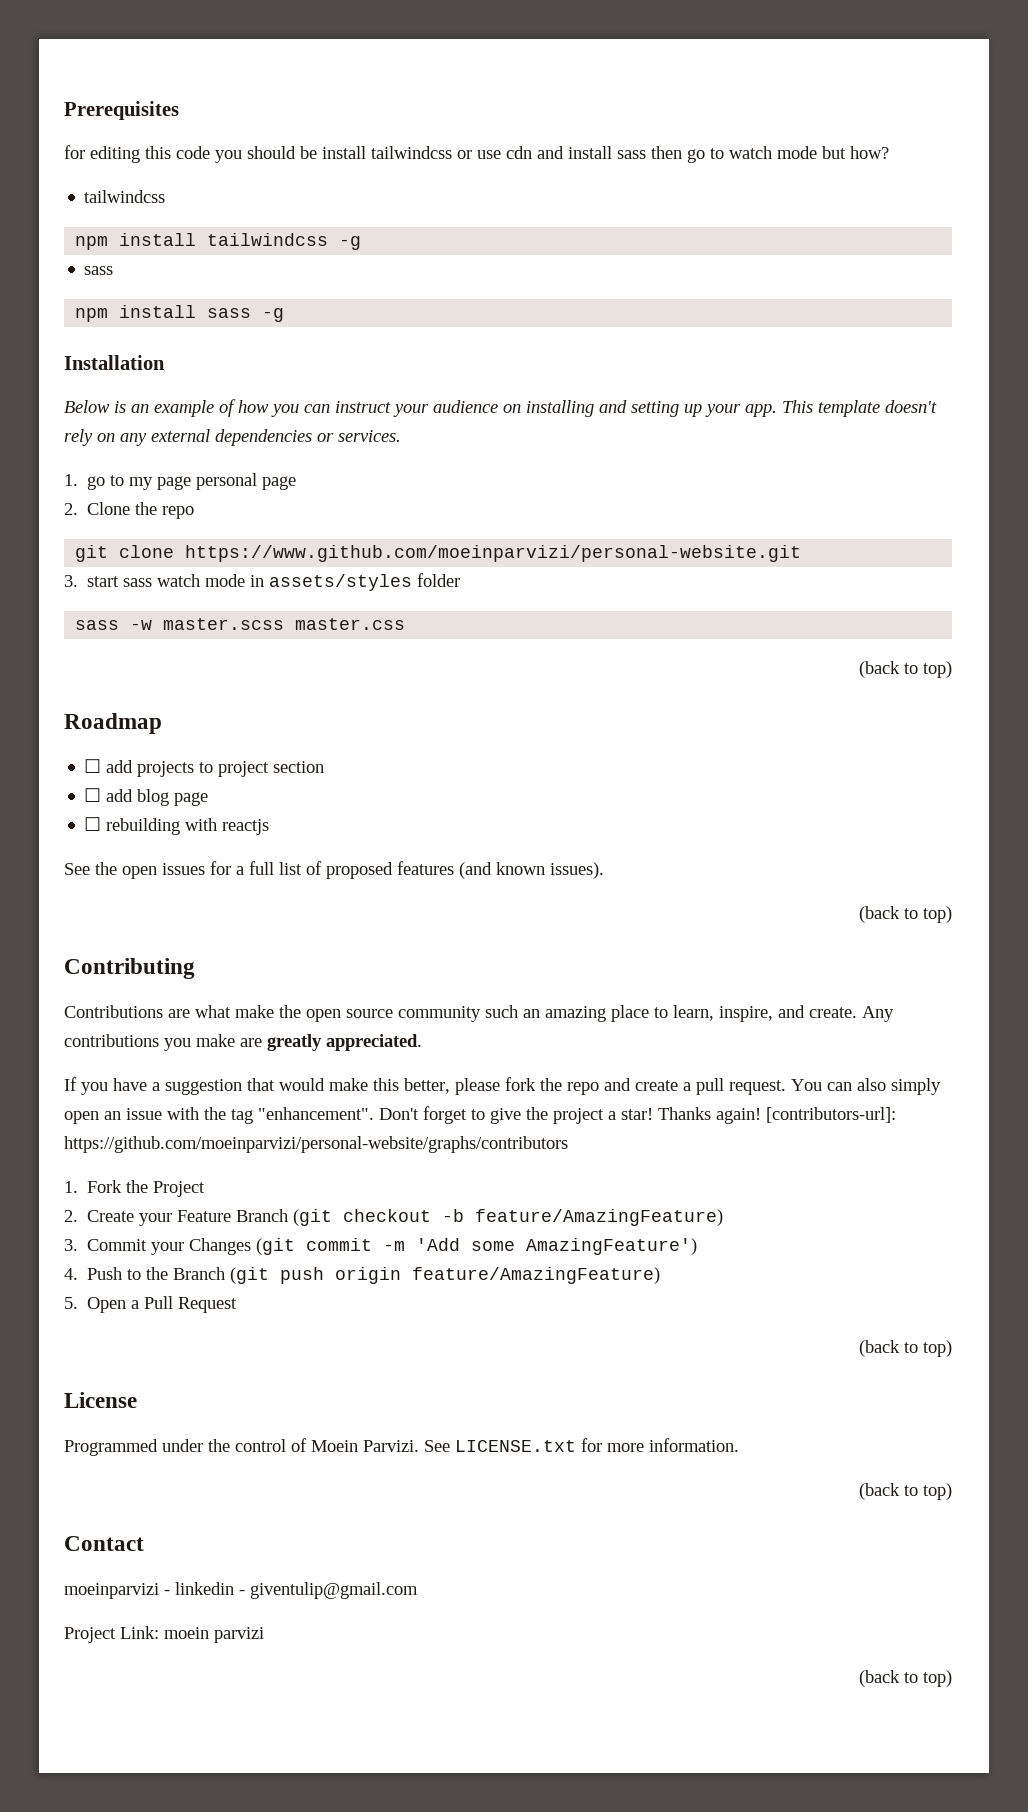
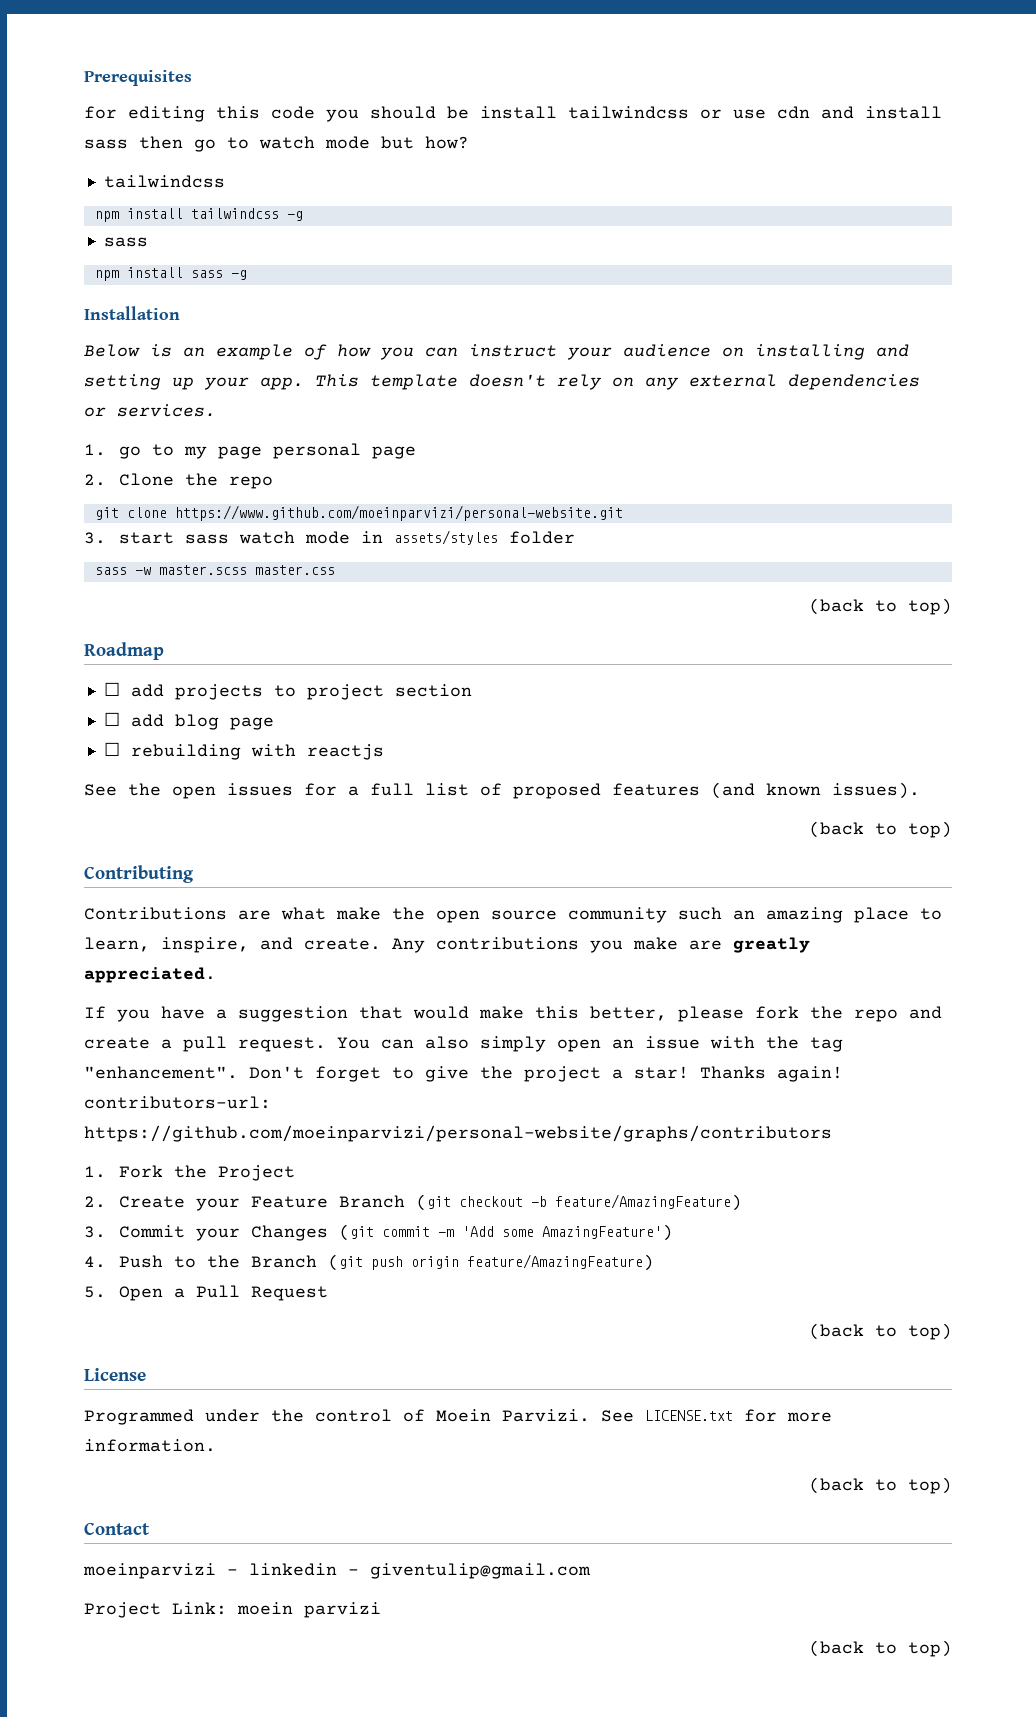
[766,1107,896,1123] [contributors-url]: -> [84,1096,271,1109] contributors-url:

